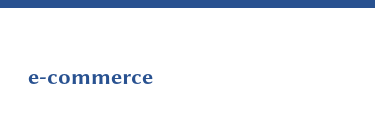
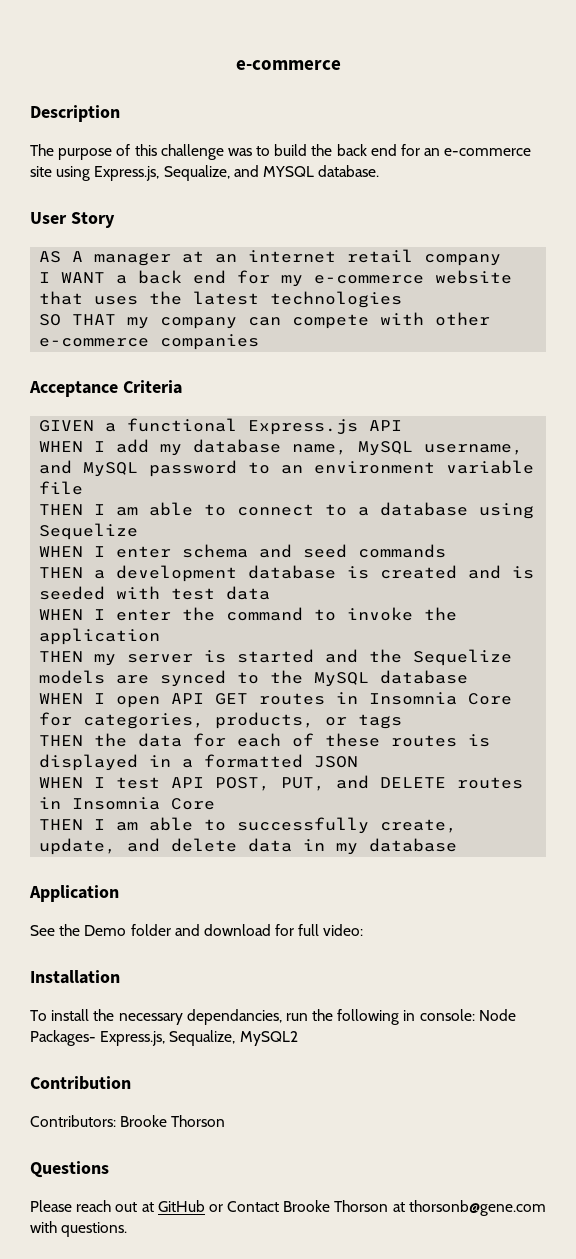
[28,74,153,84] e-commerce -> [235,60,341,70] [30,105,120,122] [30,144,532,160] [30,165,380,181] [30,212,115,228] [39,249,502,266] [39,270,513,287] [39,291,403,308] [39,312,491,329] [39,334,260,350] [29,380,182,397] [39,418,403,435] [39,439,524,456] [39,460,535,477] [39,481,84,495] [39,502,535,519] [39,523,139,540] [39,544,447,558] [39,565,535,582] [39,586,271,600] [39,607,458,621] [39,628,161,645] [39,649,513,666] [39,670,469,687] [39,692,513,708] [39,712,403,729] [39,733,491,747] [39,754,359,771] [39,775,524,791] [39,797,216,810] [39,817,458,834] [39,838,458,855] [29,885,119,902] [30,924,364,936] [30,970,120,984] [30,1009,516,1025] [30,1030,298,1046] [30,1076,131,1090] [30,1115,226,1127] [30,1161,109,1178] [30,1200,546,1216] [30,1221,128,1237] e-commerce // Description // The purpose of this challenge was to build the back end for an e-commerce site using Express.js, Sequalize, and MYSQL database. // User Story // AS A manager at an internet retail company // I WANT a back end for my e-commerce website that uses the latest technologies // SO THAT my company can compete with other e-commerce companies // Acceptance Criteria // GIVEN a functional Express.js API // WHEN I add my database name, MySQL username, and MySQL password to an environment variable file // THEN I am able to connect to a database using Sequelize // WHEN I enter schema and seed commands // THEN a development database is created and is seeded with test data // WHEN I enter the command to invoke the application // THEN my server is started and the Sequelize models are synced to the MySQL database // WHEN I open API GET routes in Insomnia Core for categories, products, or tags // THEN the data for each of these routes is displayed in a formatted JSON // WHEN I test API POST, PUT, and DELETE routes in Insomnia Core // THEN I am able to successfully create, update, and delete data in my database // Application // See the Demo folder and download for full video: // Installation // To install the necessary dependancies, run the following in console: Node Packages- Express.js, Sequalize, MySQL2 // Contribution // Contributors: Brooke Thorson // Questions // Please reach out at GitHub or Contact Brooke Thorson at thorsonb@gene.com with questions.

